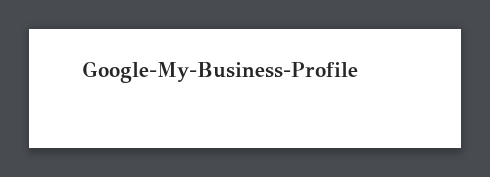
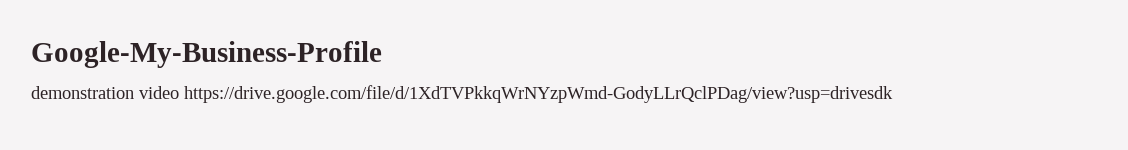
(358, 72) none -> [31,85,893,103] // demonstration video https://drive.google.com/file/d/1XdTVPkkqWrNYzpWmd-GodyLLrQclPDag/view?usp=drivesdk

